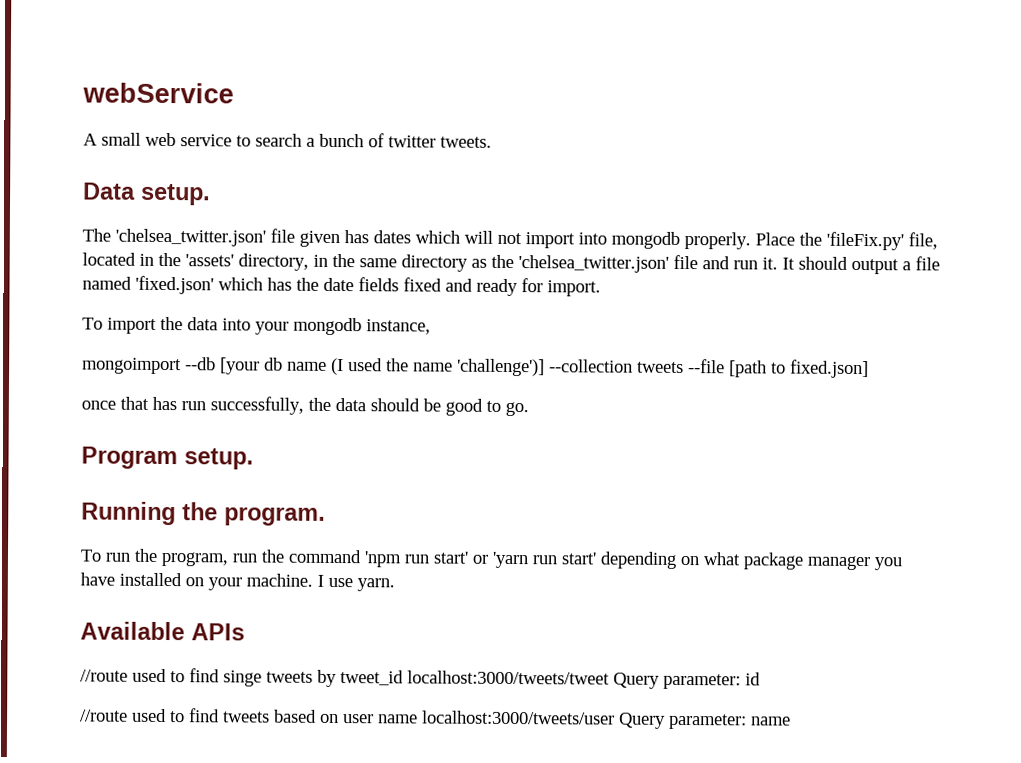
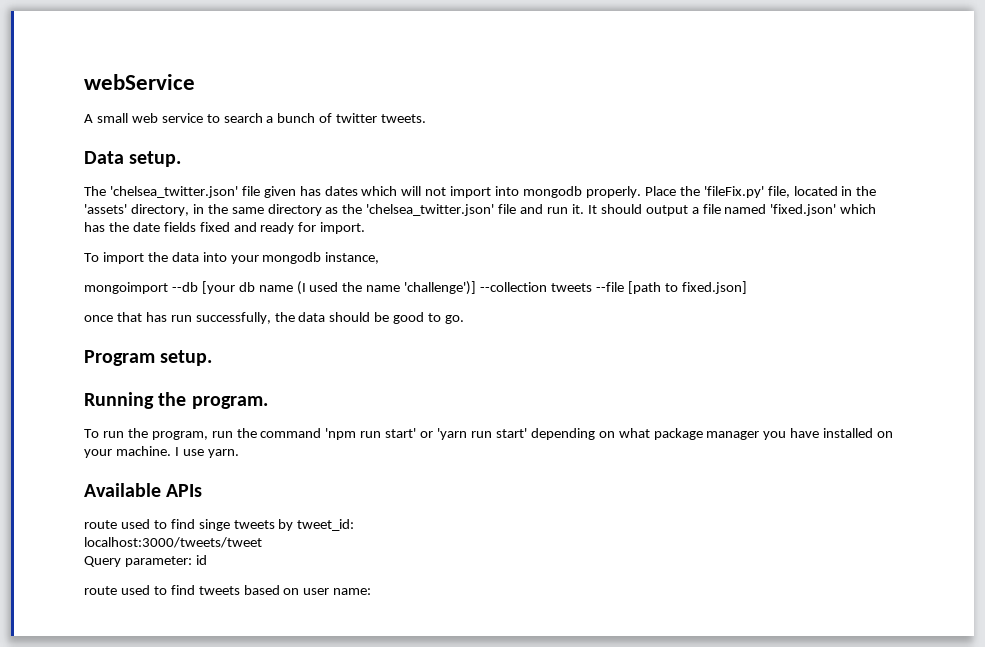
[80,669,128,682] //route -> [84,520,117,529] route
[340,670,404,686] tweet_id -> [297,519,355,531] tweet_id: //
(610, 677) none -> (262, 542) //
[80,709,128,722] //route -> [84,586,117,595] route
[378,710,791,730] name localhost:3000/tweets/user Query parameter: name -> [333,588,372,595] name:

